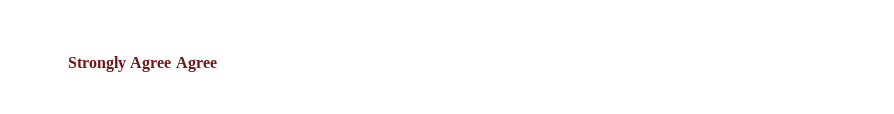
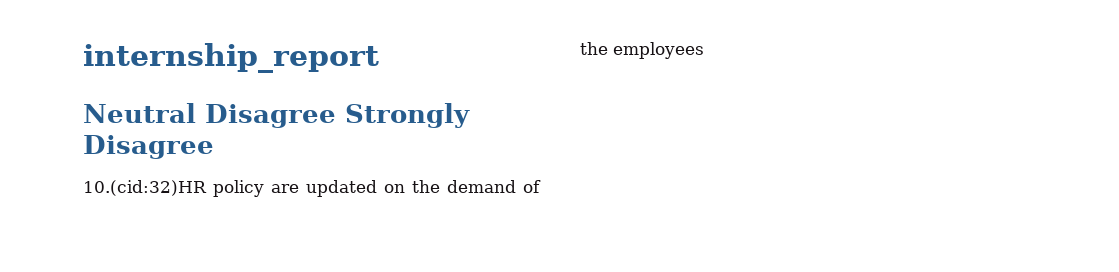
[68,56,217,72] Strongly Agree Agree -> [83,43,379,73] [83,103,470,128] [83,135,214,159] [83,180,541,197] [580,42,704,59] internship_report // Neutral Disagree Strongly Disagree // 10.(cid:32)HR policy are updated on the demand of the employees

